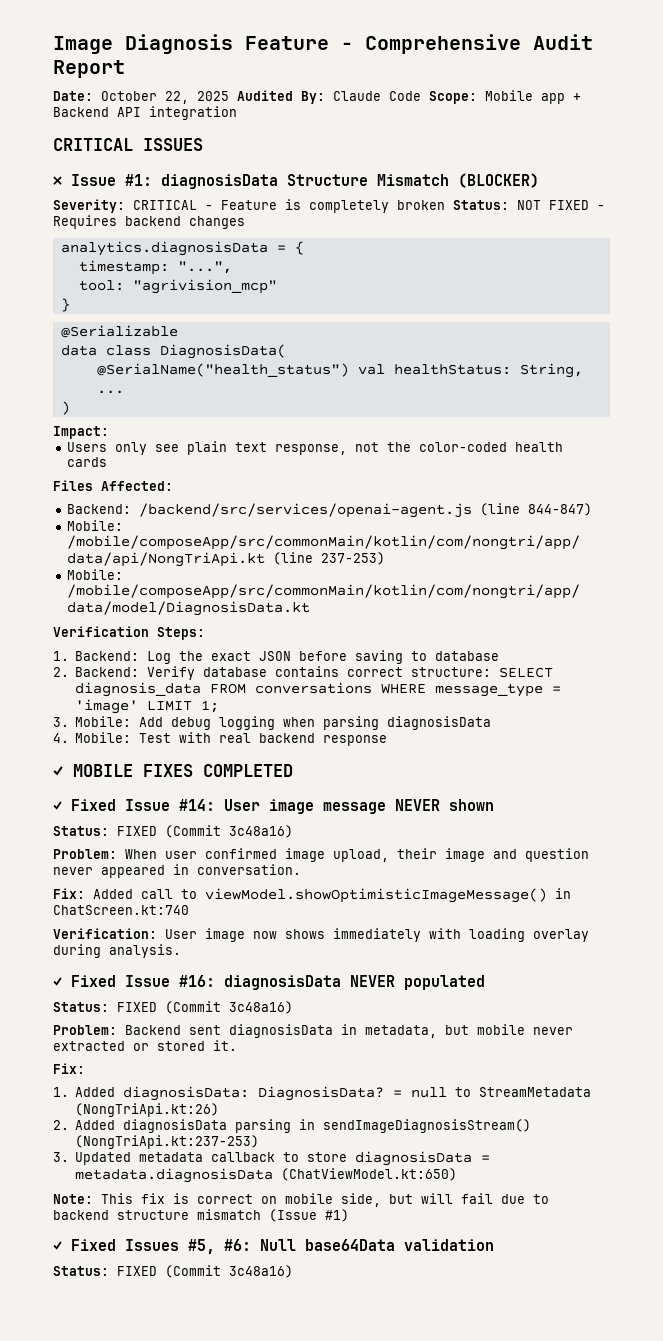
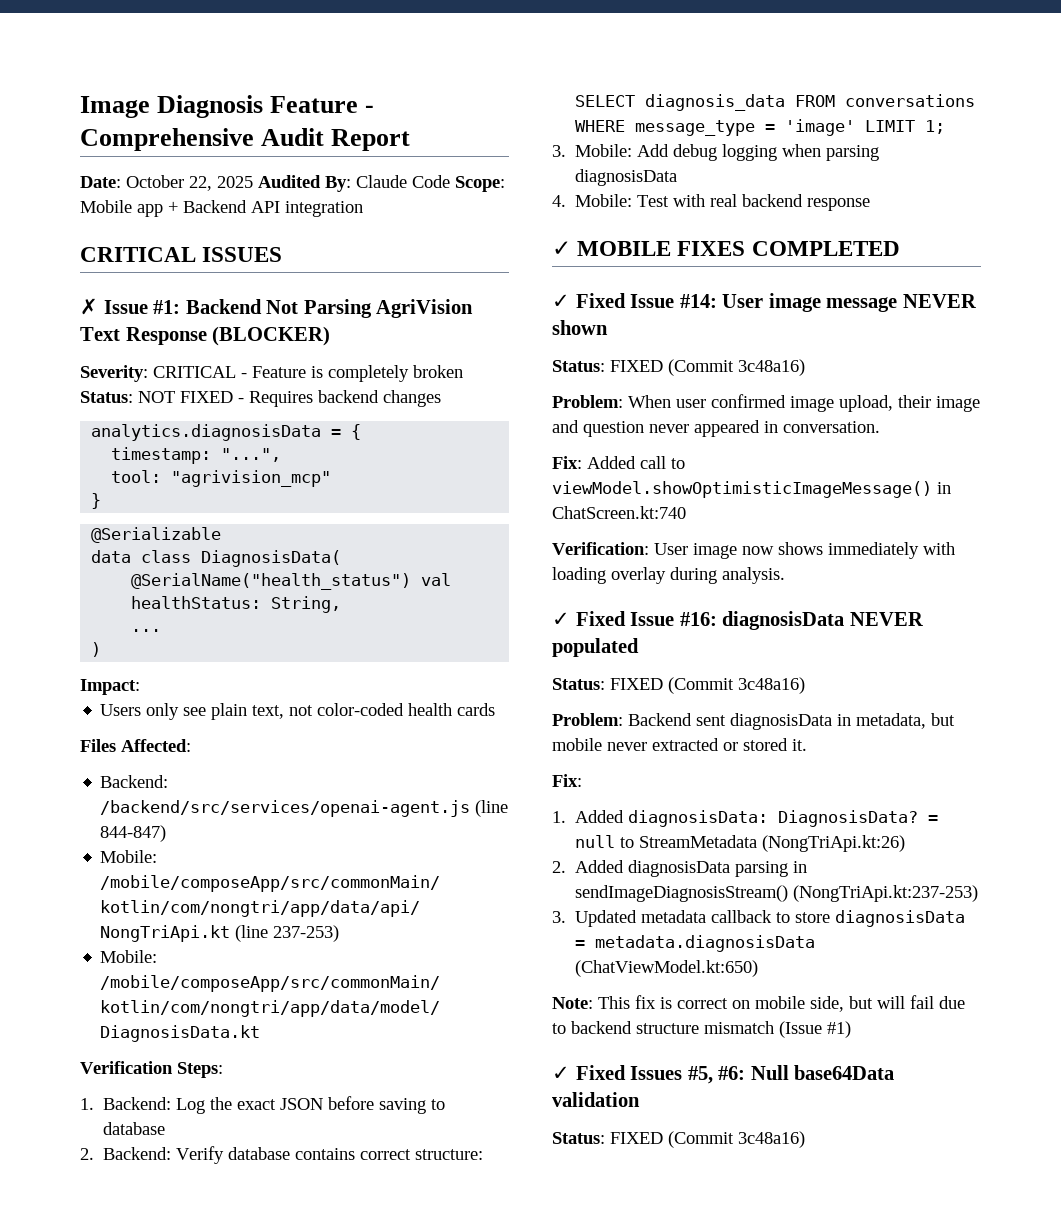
[161,174,449,189] diagnosisData Structure Mismatch -> [185,299,474,318] [80,327,207,345] Backend Not Parsing AgriVision Text Response
[234,442,411,455] text response, not the -> [252,705,314,719] text, not

